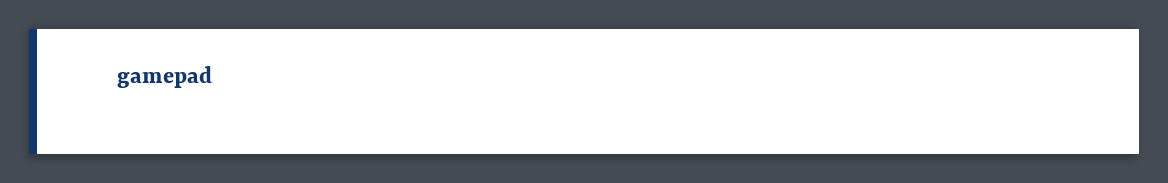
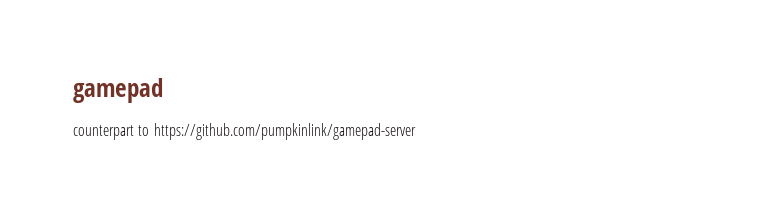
(212, 77) none -> [73,123,416,140] // counterpart to https://github.com/pumpkinlink/gamepad-server

